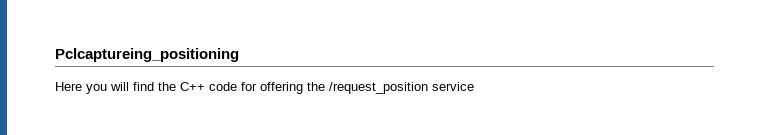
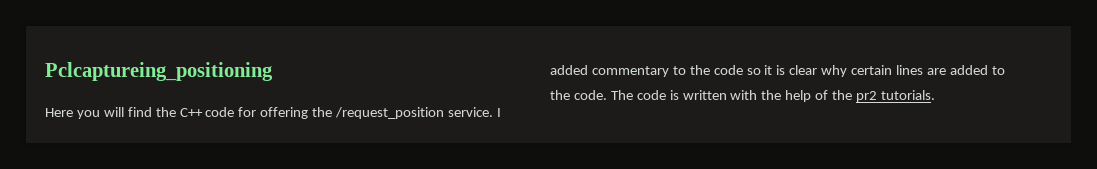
[432,82,474,91] service -> [448,107,501,117] [550,65,1005,77] [550,90,935,102] service. I added commentary to the code so it is clear why certain lines are added to the code. The code is written with the help of the pr2 tutorials.

